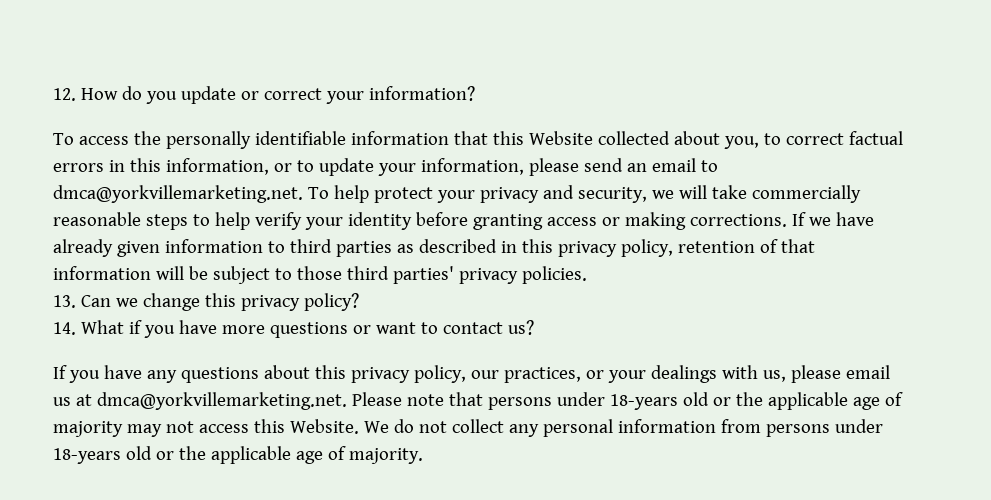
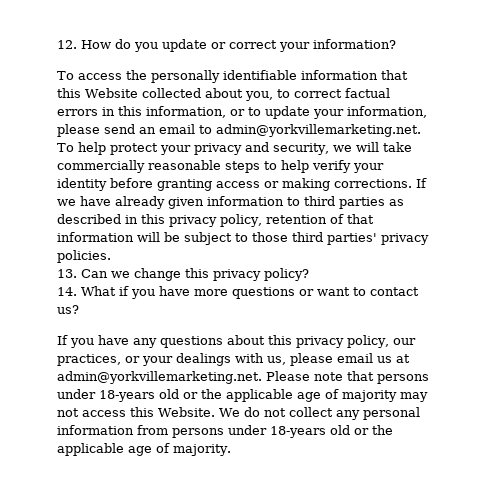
[53,185,303,203] dmca@yorkvillemarketing.net. -> [216,124,421,137] admin@yorkvillemarketing.net.
[96,392,347,410] dmca@yorkvillemarketing.net. -> [57,371,262,384] admin@yorkvillemarketing.net.

